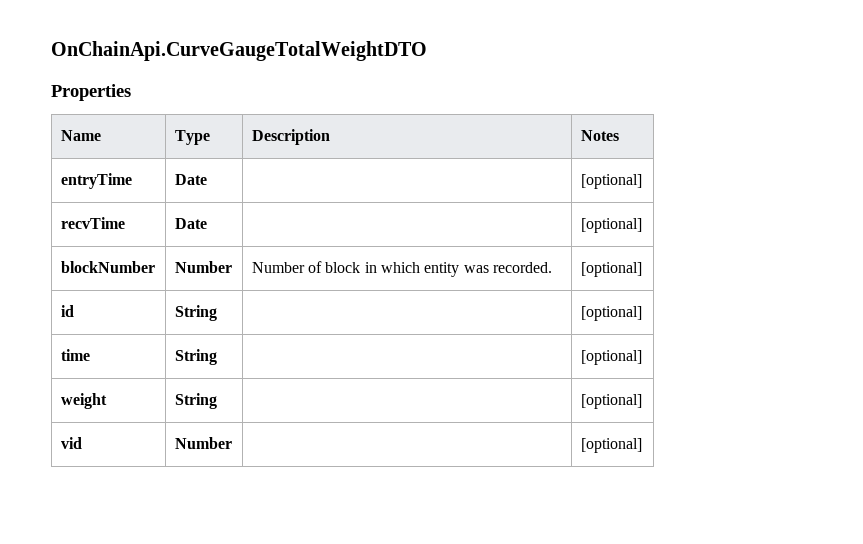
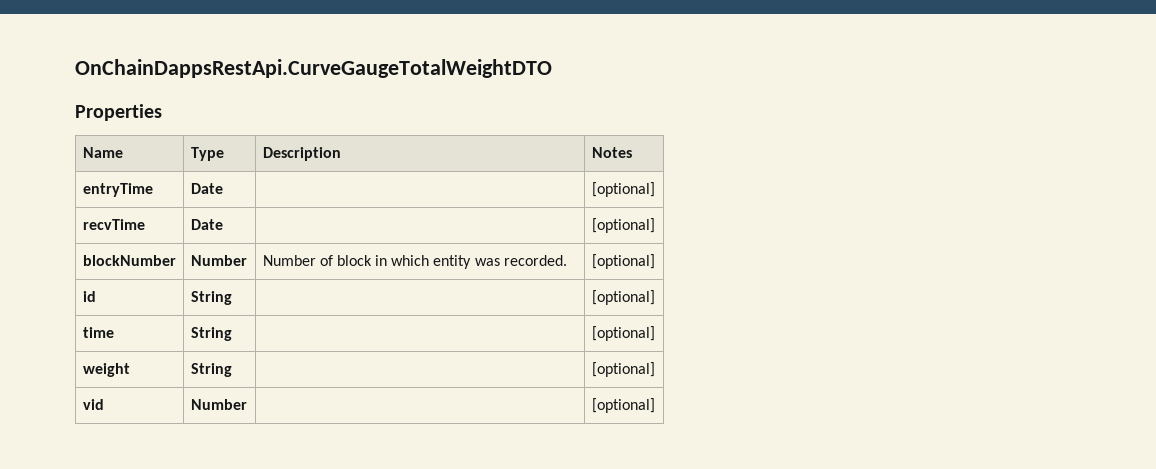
[51,41,427,61] OnChainApi.CurveGaugeTotalWeightDTO -> [75,59,552,78] OnChainDappsRestApi.CurveGaugeTotalWeightDTO

